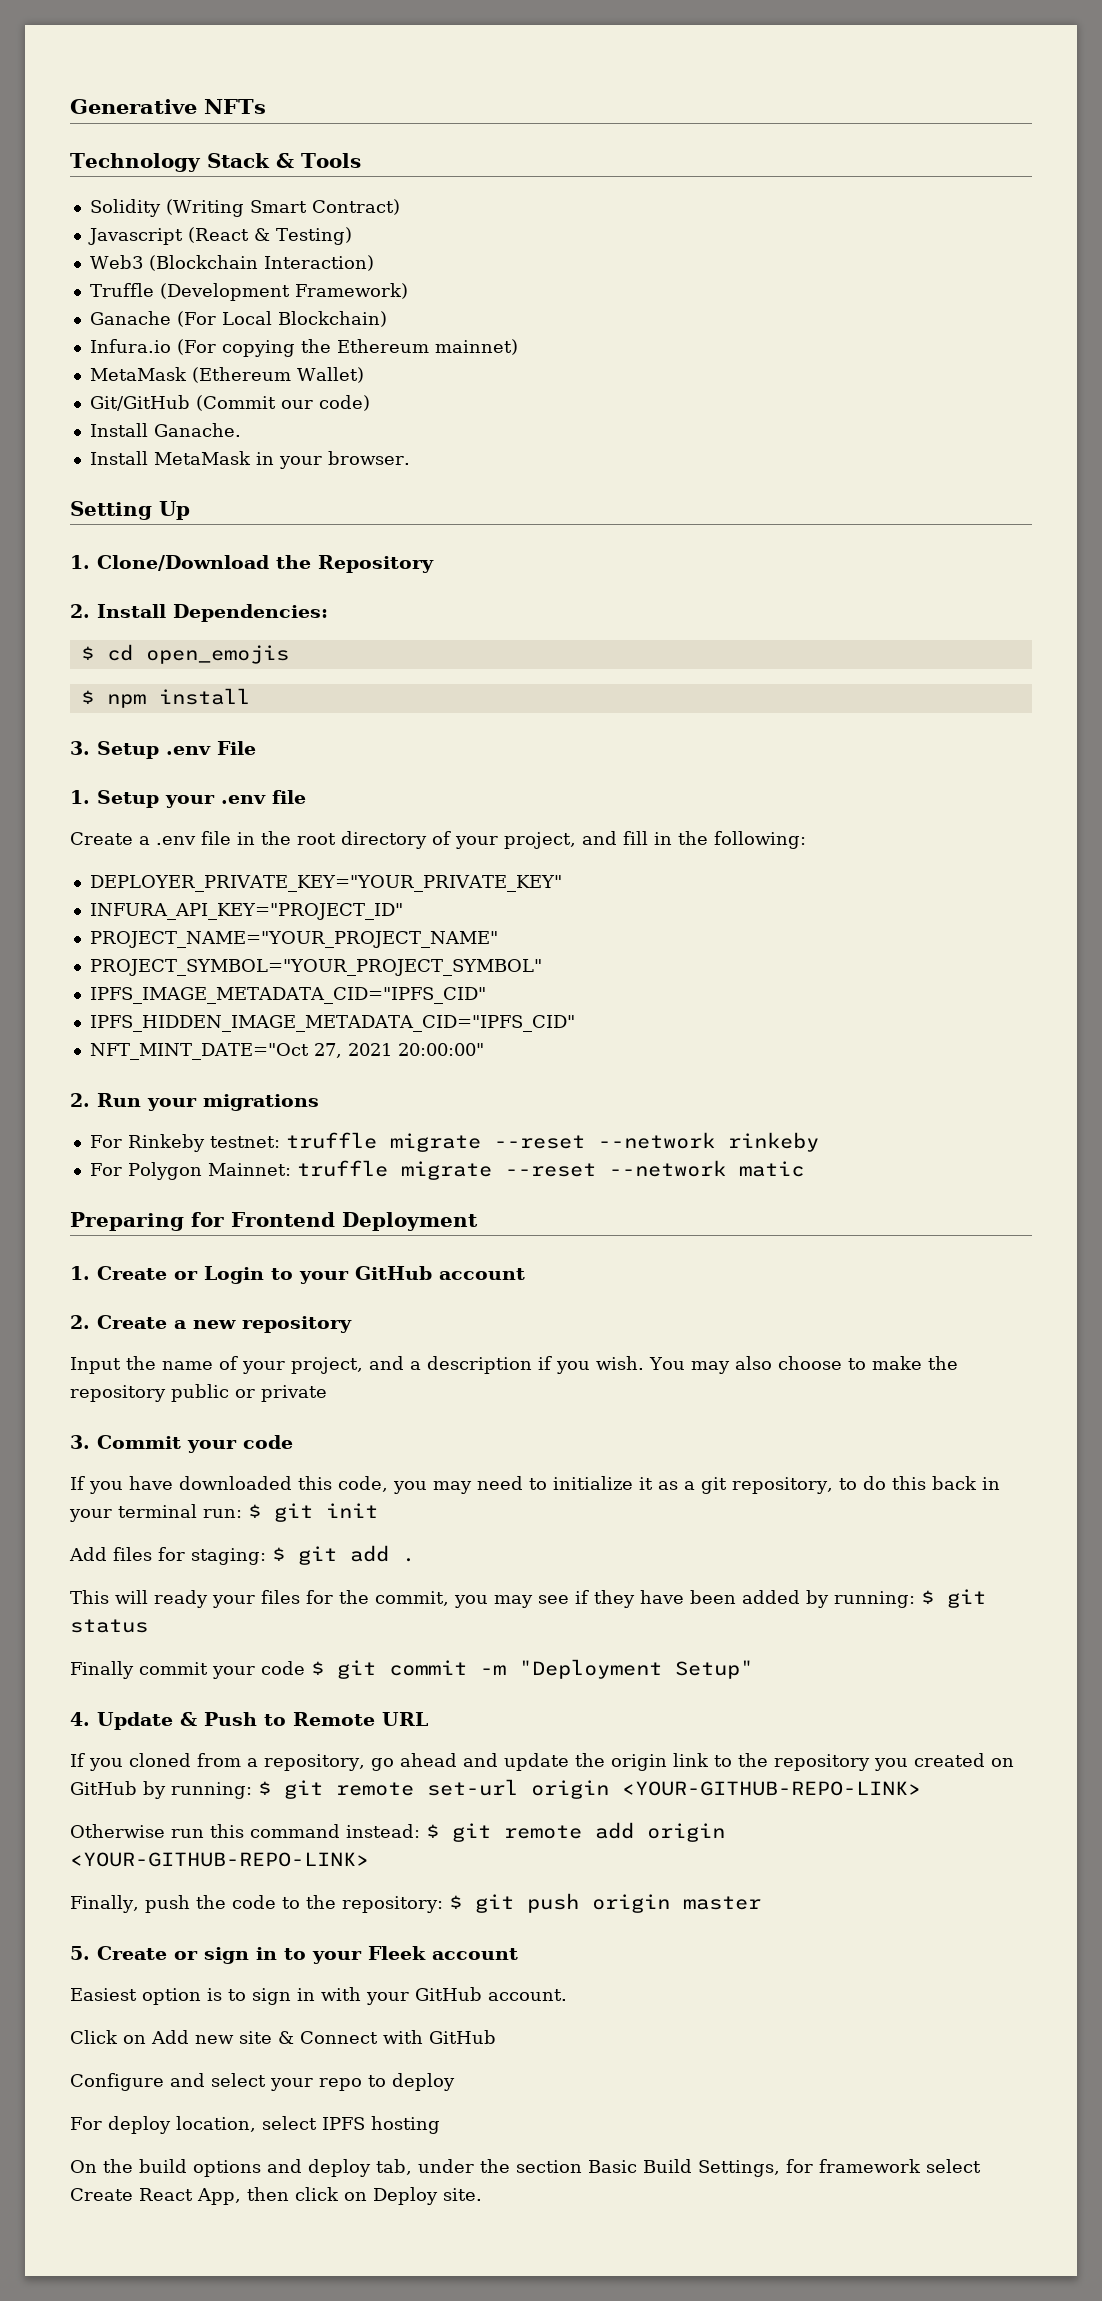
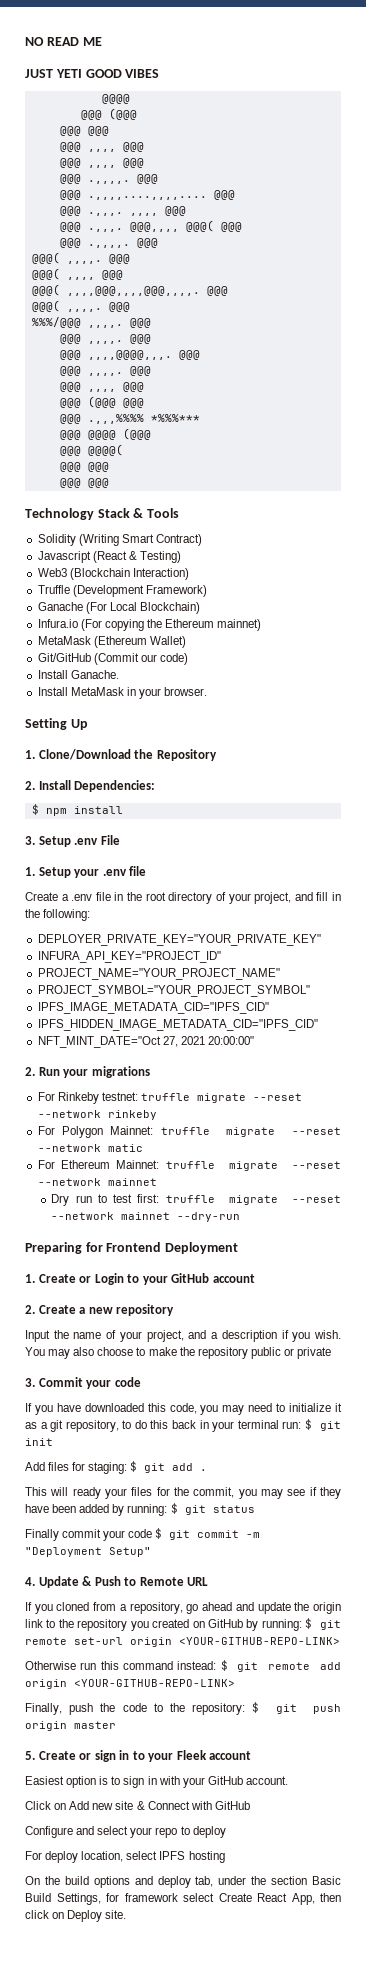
[70,99,266,114] Generative NFTs -> [25,37,102,46] [25,69,160,78] [101,94,130,104] [80,108,137,120] [59,126,109,136] [59,142,144,152] [59,158,144,168] [59,174,158,184] [59,190,235,200] [59,206,186,216] [59,220,242,232] [59,238,158,248] [31,252,130,264] [31,268,123,280] [31,284,228,296] [31,300,130,312] [31,317,151,328] [59,334,151,344] [59,350,200,360] [59,366,151,376] [59,382,144,392] [59,396,144,408] [59,414,200,424] [59,428,151,440] [59,444,123,456] [59,462,109,472] [59,478,109,488] NO READ ME // JUST YETI GOOD VIBES // @@@@ // @@@ (@@@ // @@@ @@@ // @@@ ,,,, @@@ // @@@ ,,,, @@@ // @@@ .,,,,. @@@ // @@@ .,,,,....,,,,.... @@@ // @@@ .,,,. ,,,, @@@ // @@@ .,,,. @@@,,,, @@@( @@@ // @@@ .,,,,. @@@ // @@@( ,,,,. @@@ // @@@( ,,,, @@@ // @@@( ,,,,@@@,,,,@@@,,,,. @@@ // @@@( ,,,,. @@@ // %%%/@@@ ,,,,. @@@ // @@@ ,,,,. @@@ // @@@ ,,,,@@@@,,,. @@@ // @@@ ,,,,. @@@ // @@@ ,,,, @@@ // @@@ (@@@ @@@ // @@@ .,,,%%%% *%%%*** // @@@ @@@@ (@@@ // @@@ @@@@( // @@@ @@@ // @@@ @@@
[80,644,289,664] // $ cd open_emojis -> (156, 786) none
(804, 1169) none -> [37,1160,341,1171] [37,1178,157,1186] [51,1194,341,1206] [51,1212,241,1222] // For Ethereum Mainnet: truffle migrate --reset --network mainnet // Dry run to test first: truffle migrate --reset --network mainnet --dry-run

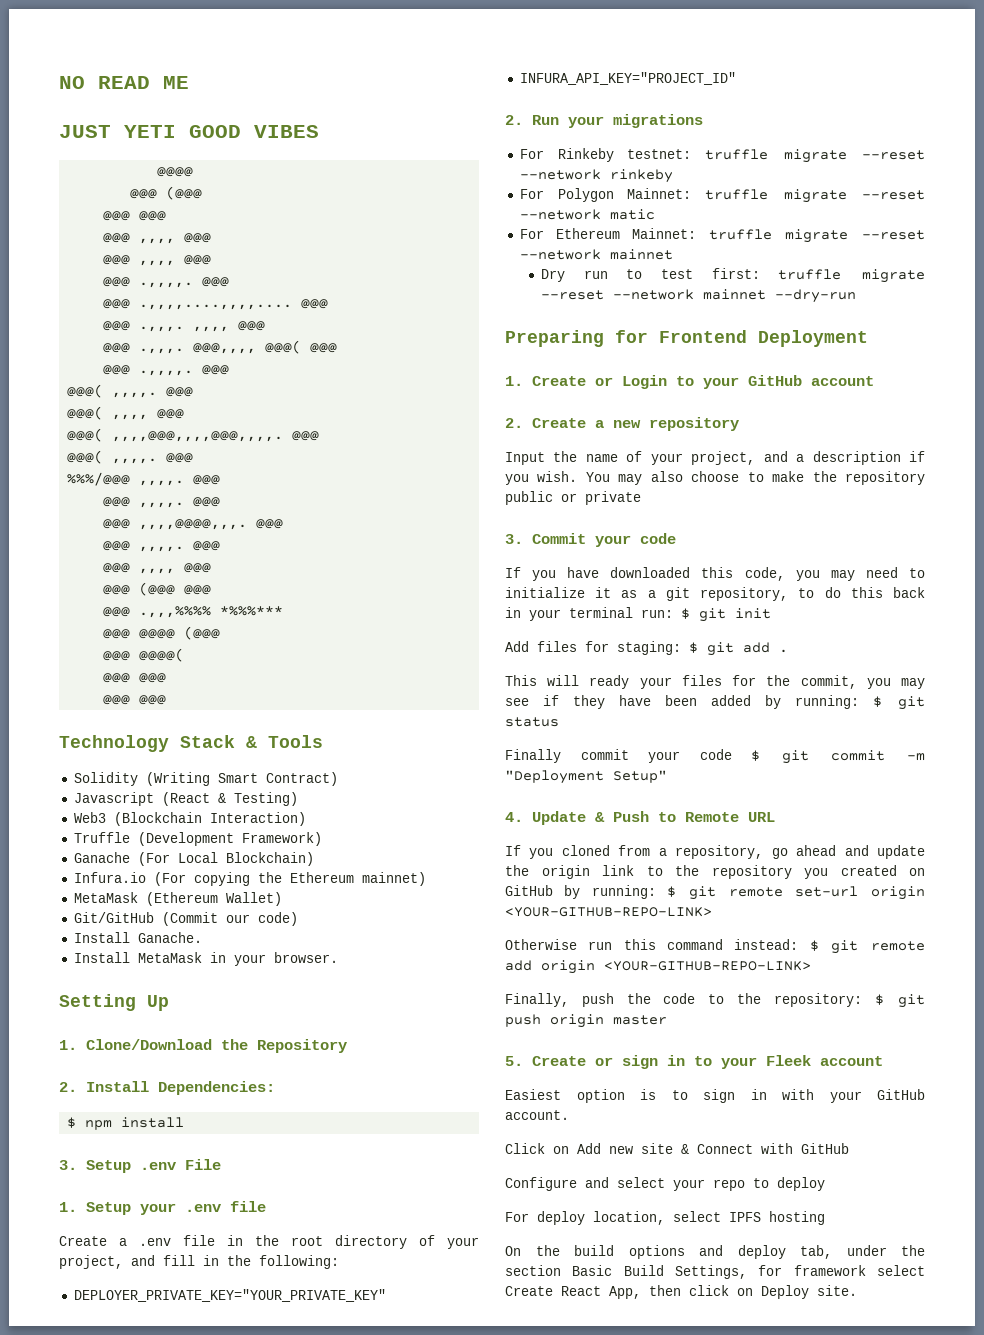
[37,968,280,980] [37,985,310,997] [37,1002,269,1014] [37,1019,318,1031] [37,1036,254,1048] // PROJECT_NAME="YOUR_PROJECT_NAME" // PROJECT_SYMBOL="YOUR_PROJECT_SYMBOL" // IPFS_IMAGE_METADATA_CID="IPFS_CID" // IPFS_HIDDEN_IMAGE_METADATA_CID="IPFS_CID" // NFT_MINT_DATE="Oct 27, 2021 20:00:00" -> (736, 78) none

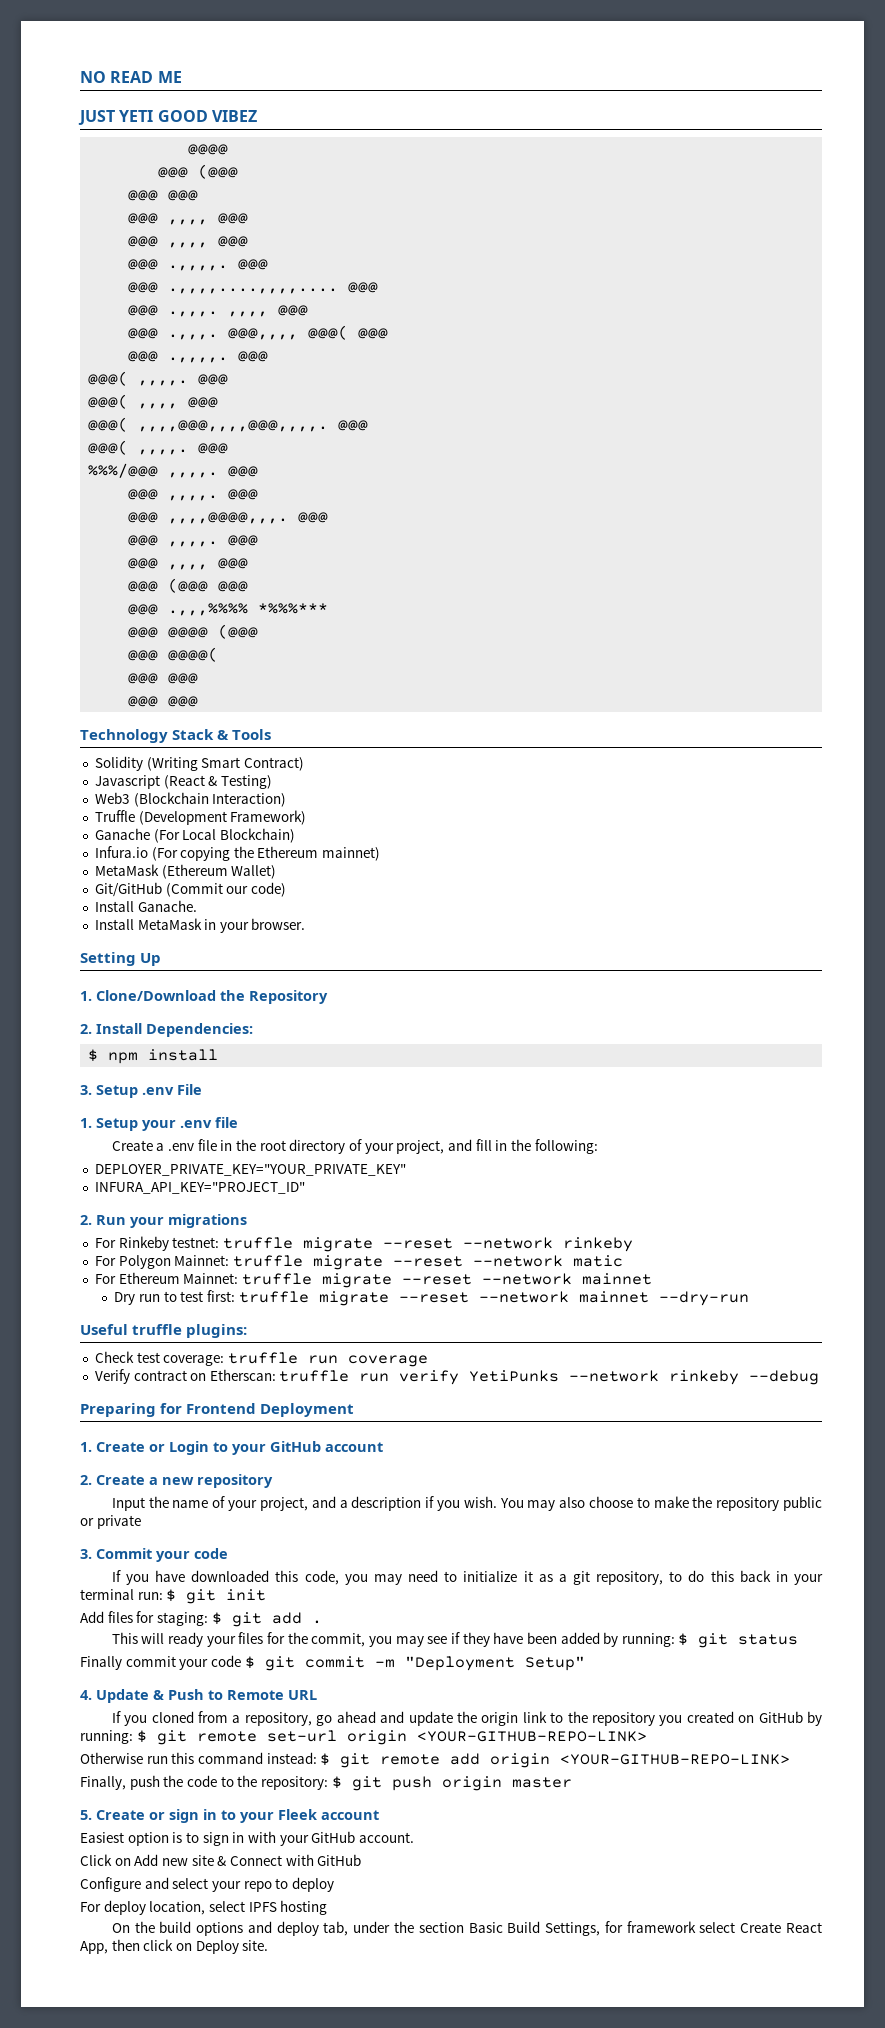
[254,125,319,138] VIBES -> [211,110,257,122] VIBEZ
(857, 296) none -> [80,1324,248,1338] [94,1351,428,1367] [94,1369,820,1385] // Useful truffle plugins: // Check test coverage: truffle run coverage // Verify contract on Etherscan: truffle run verify YetiPunks --network rinkeby --debug

